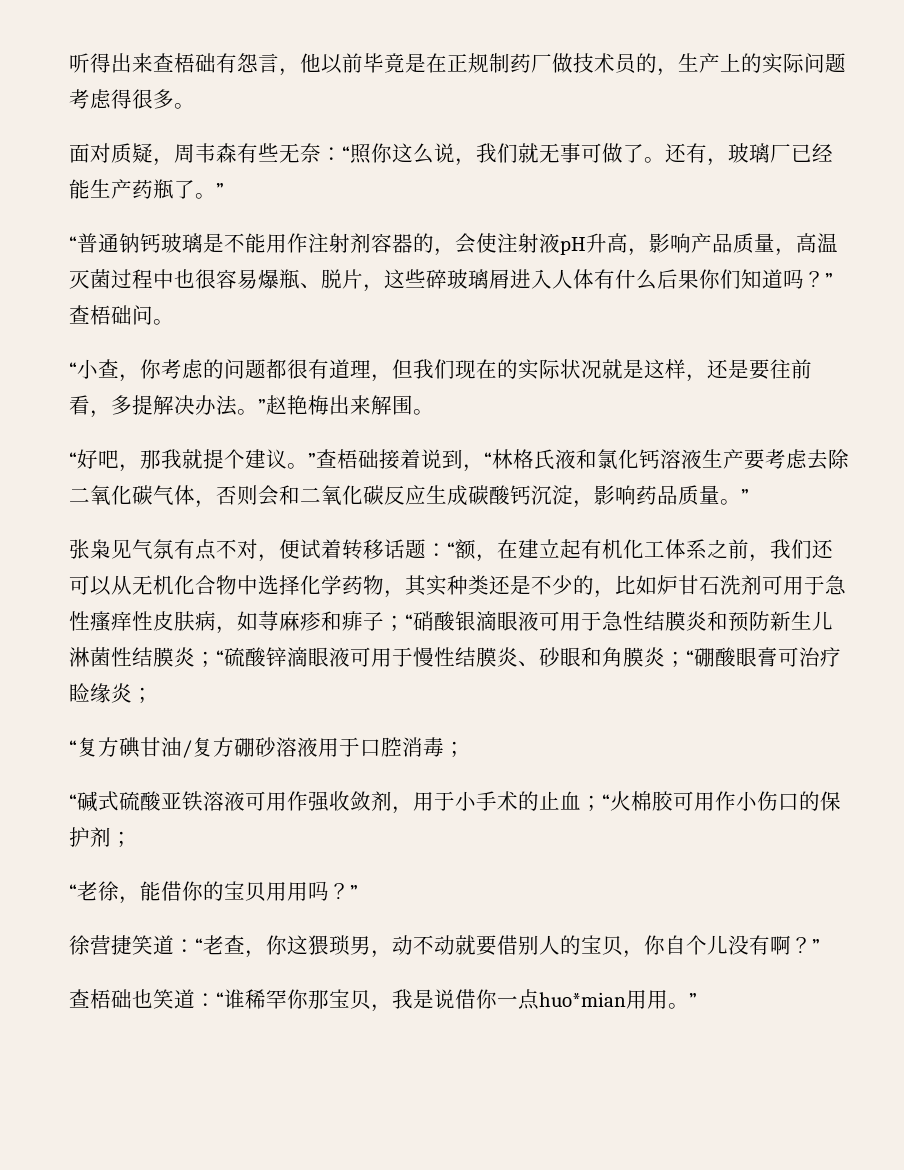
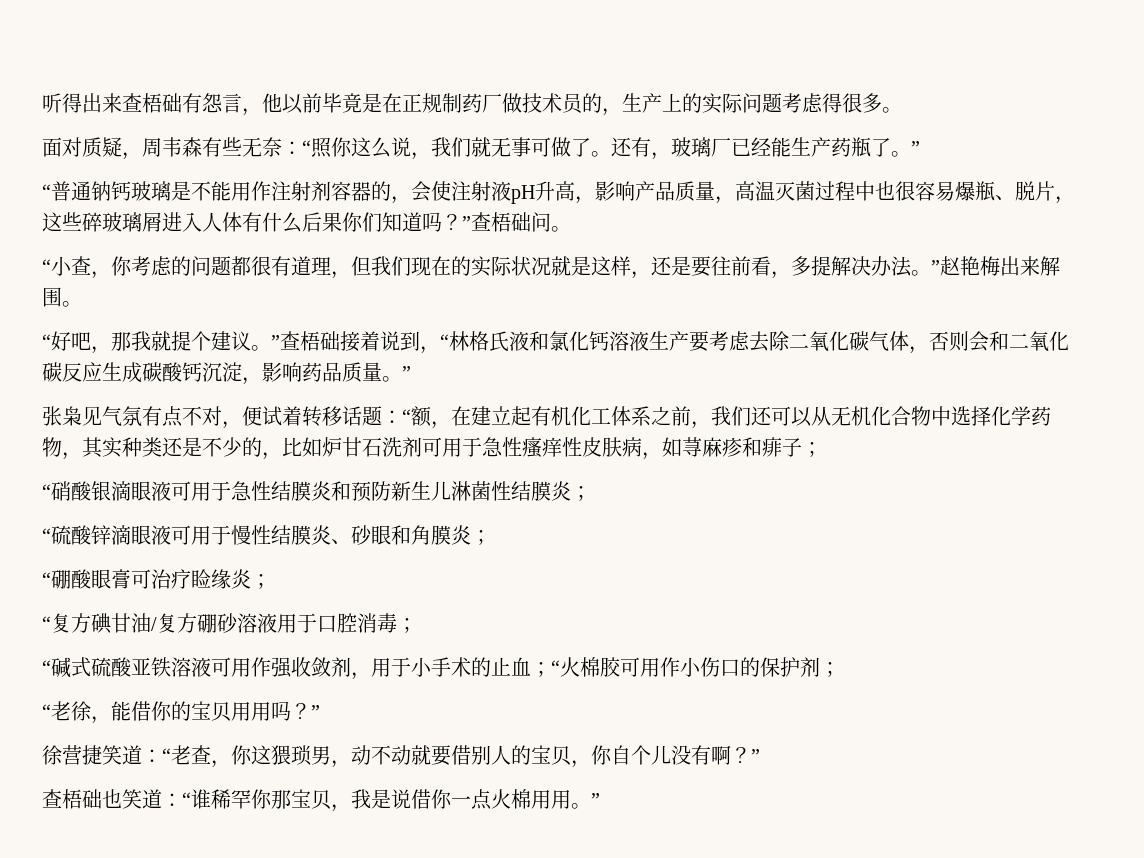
(405, 623) none -> (822, 449) //
(216, 659) none -> (591, 493) //
(686, 659) none -> (491, 537) //
[539,992,626,1007] huo*mian -> [491,789,531,809] 火棉

